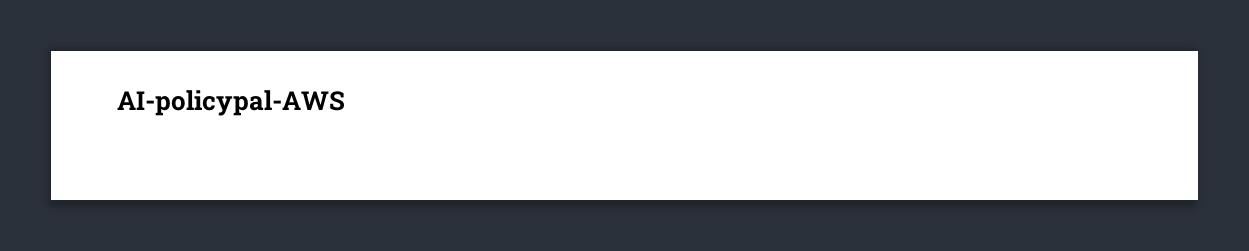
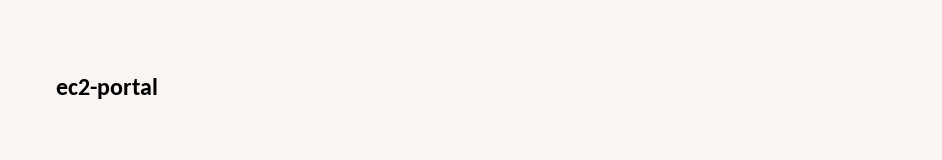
[117,90,345,116] AI-policypal-AWS -> [56,78,158,99] ec2-portal

